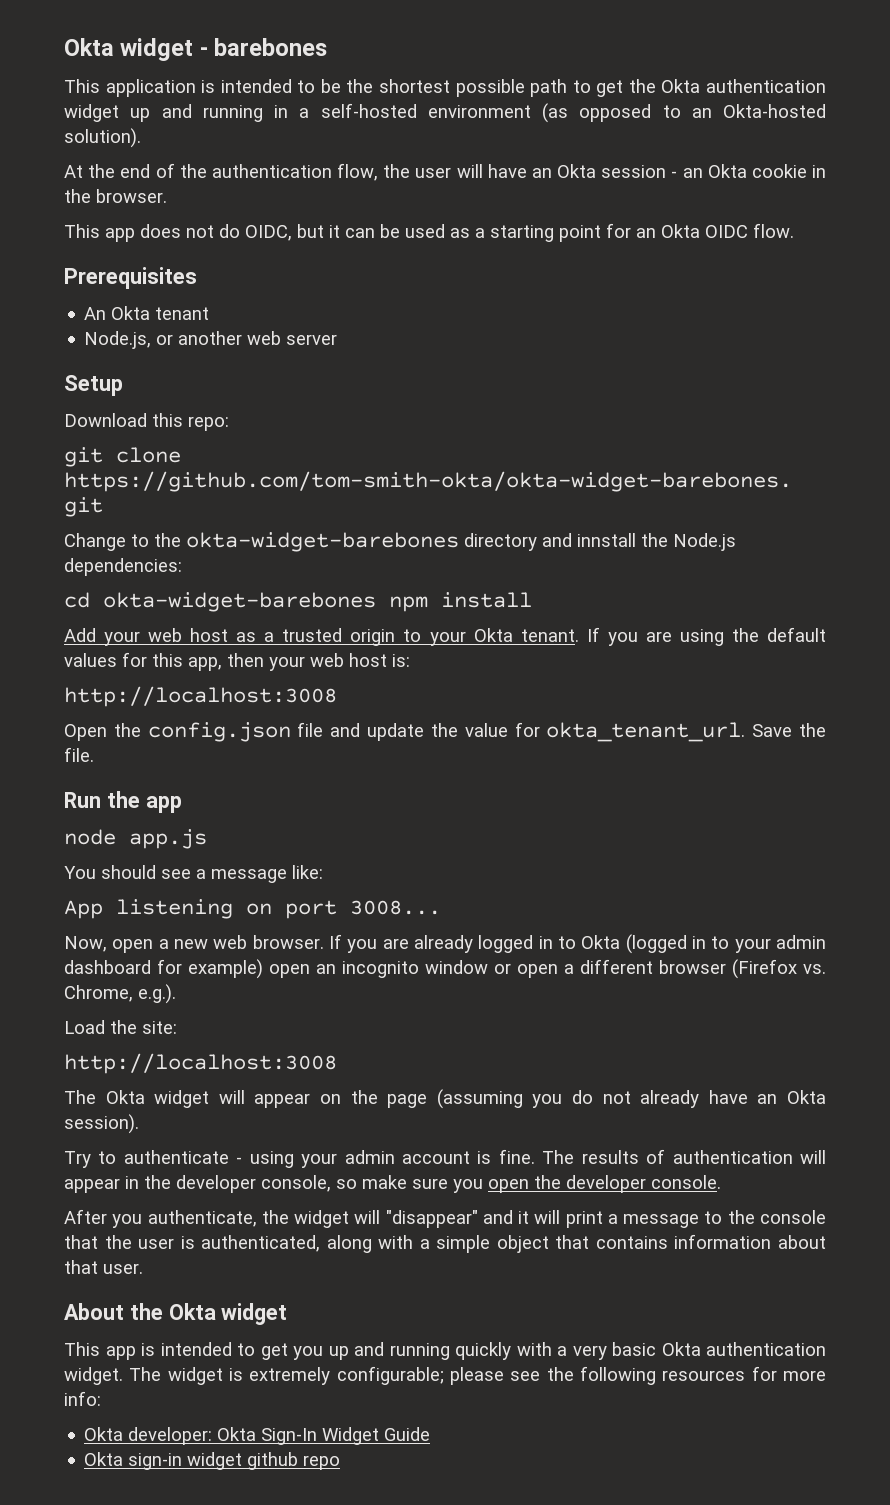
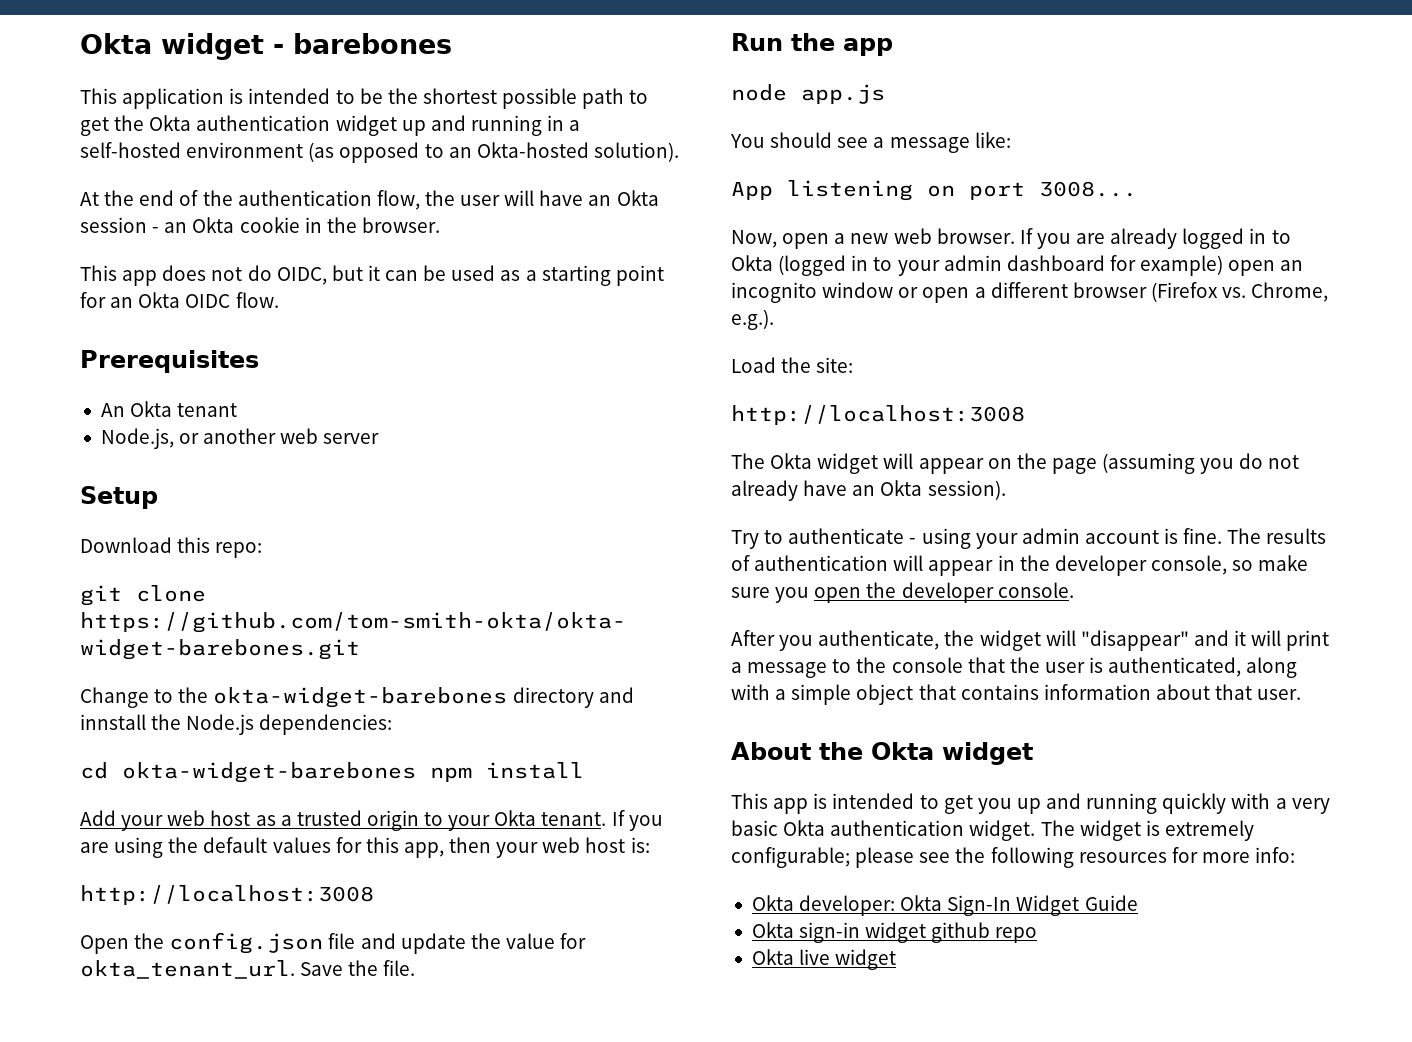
(341, 1462) none -> [751,949,897,970] // Okta live widget

